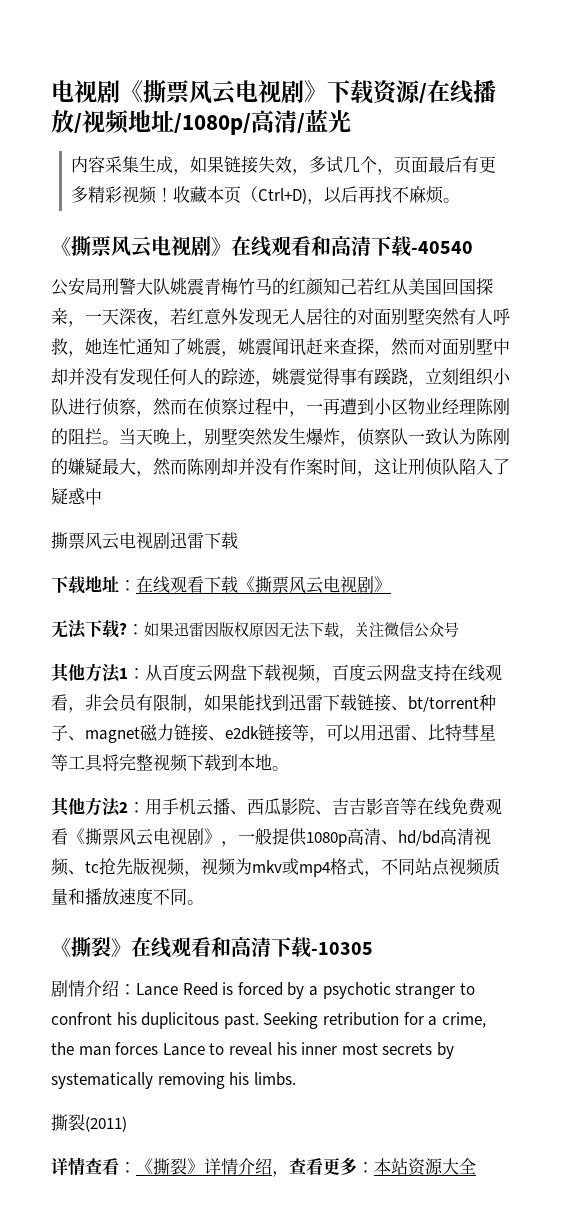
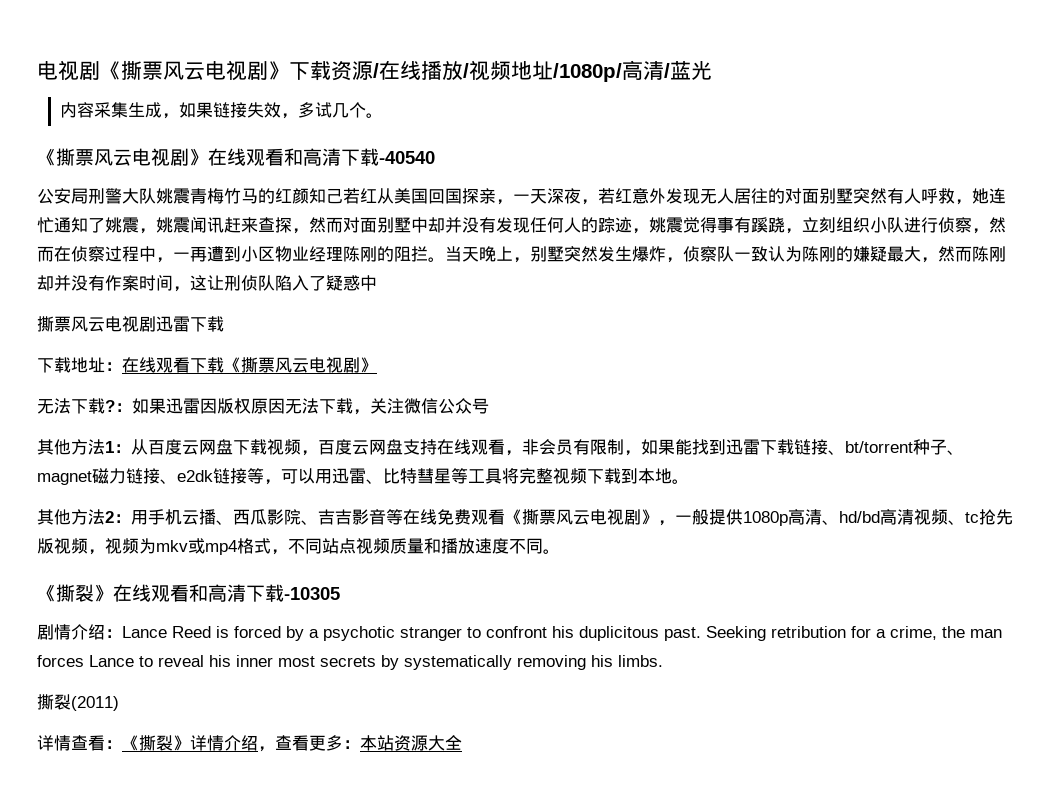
[377,156,497,175] [71,186,444,205] ，页面最后有更多精彩视频！收藏本页（Ctrl+D)，以后再找不麻烦 -> (367, 110) none

